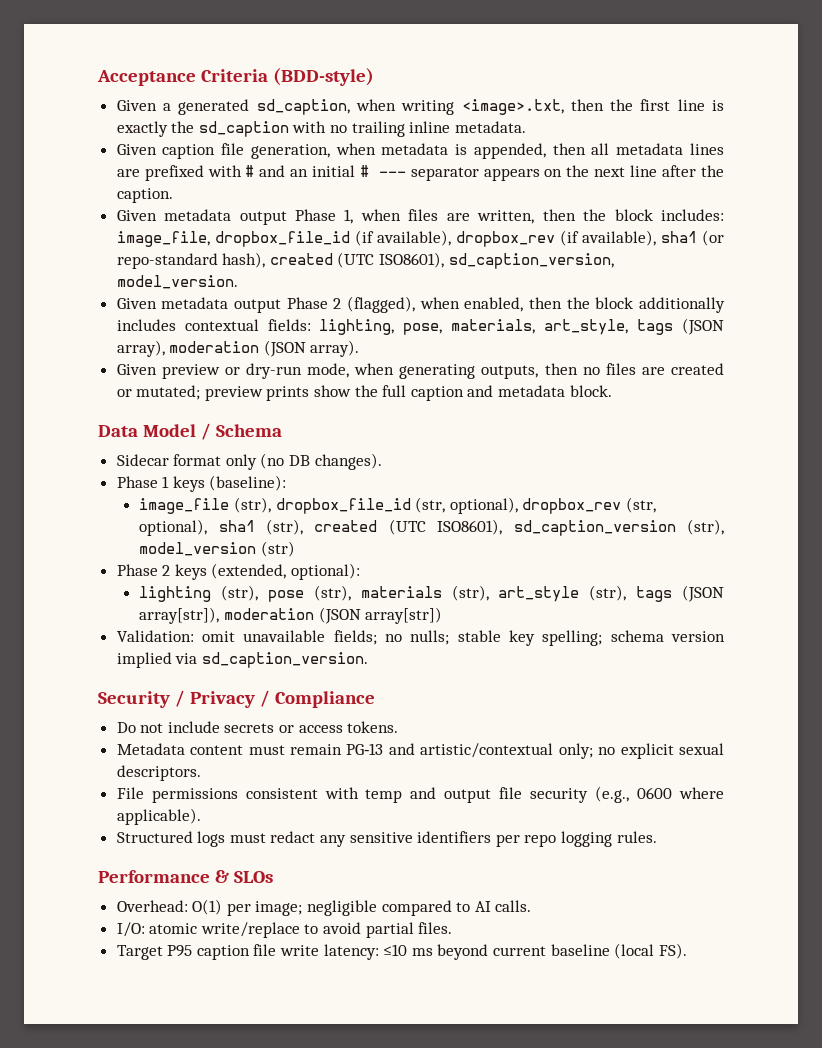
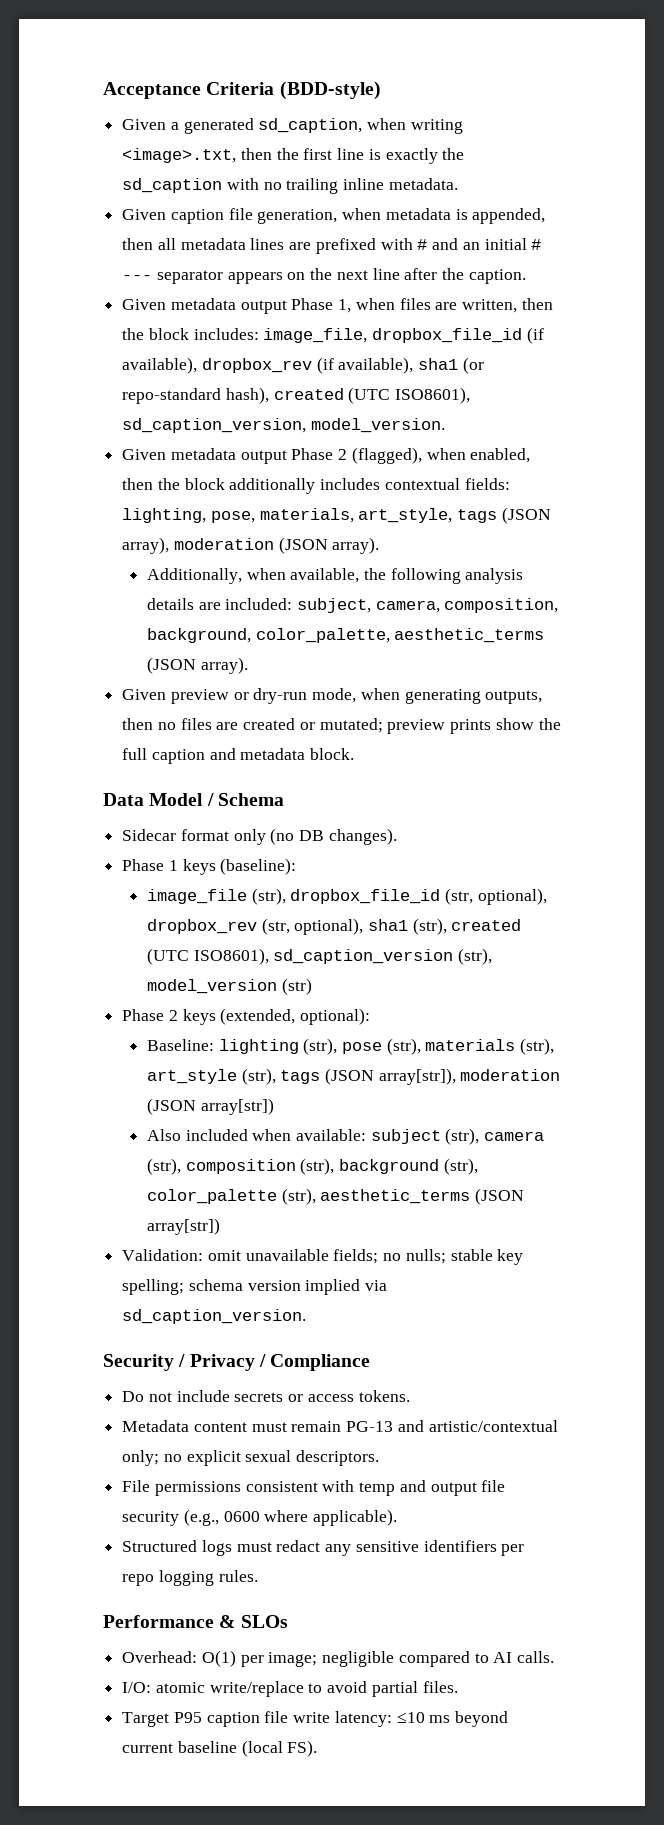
(360, 348) none -> [146,568,524,584] [146,598,559,613] [146,628,545,643] [146,657,248,674] // Additionally, when available, the following analysis details are included: subject, camera, composition, background, color_palette, aesthetic_terms (JSON array).
(361, 571) none -> [146,1039,214,1051] Baseline:
(443, 615) none -> [146,1128,545,1145] [146,1158,478,1175] [146,1188,525,1205] [146,1218,220,1235] // Also included when available: subject (str), camera (str), composition (str), background (str), color_palette (str), aesthetic_terms (JSON array[str])

